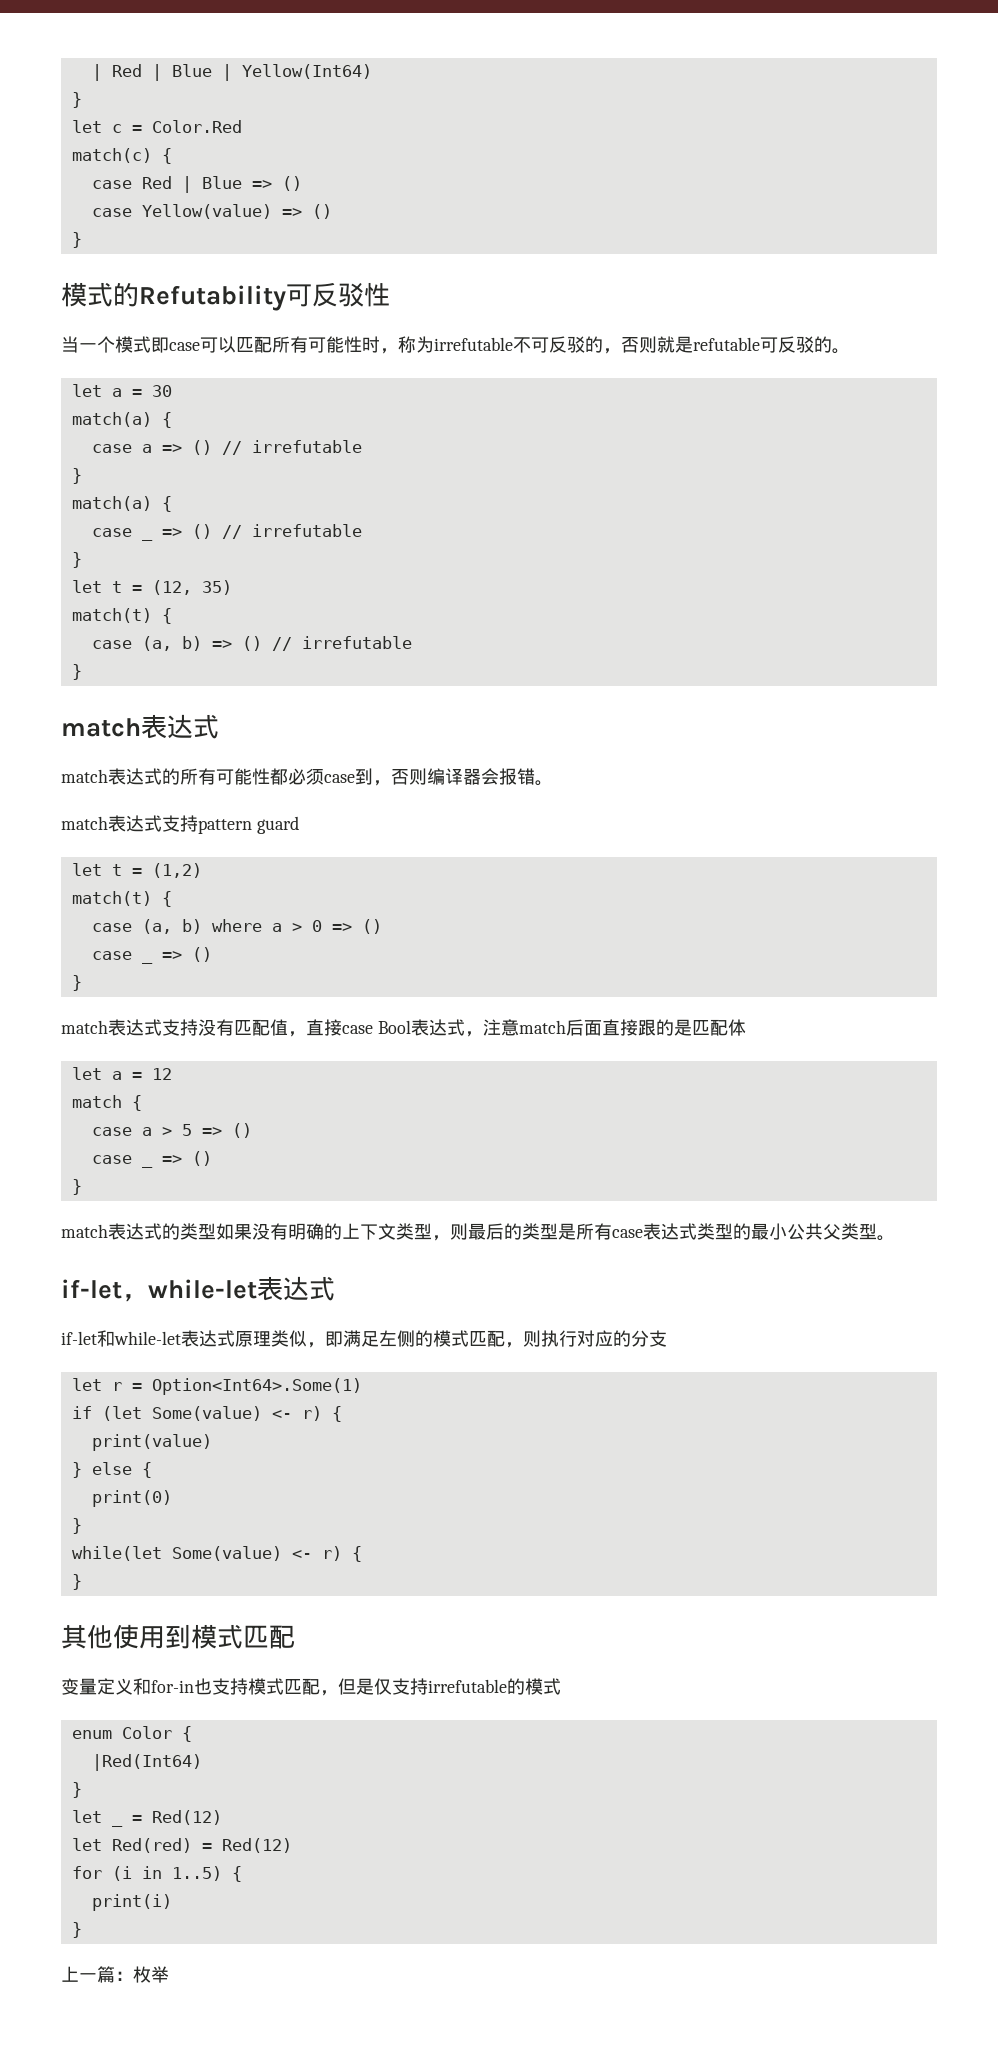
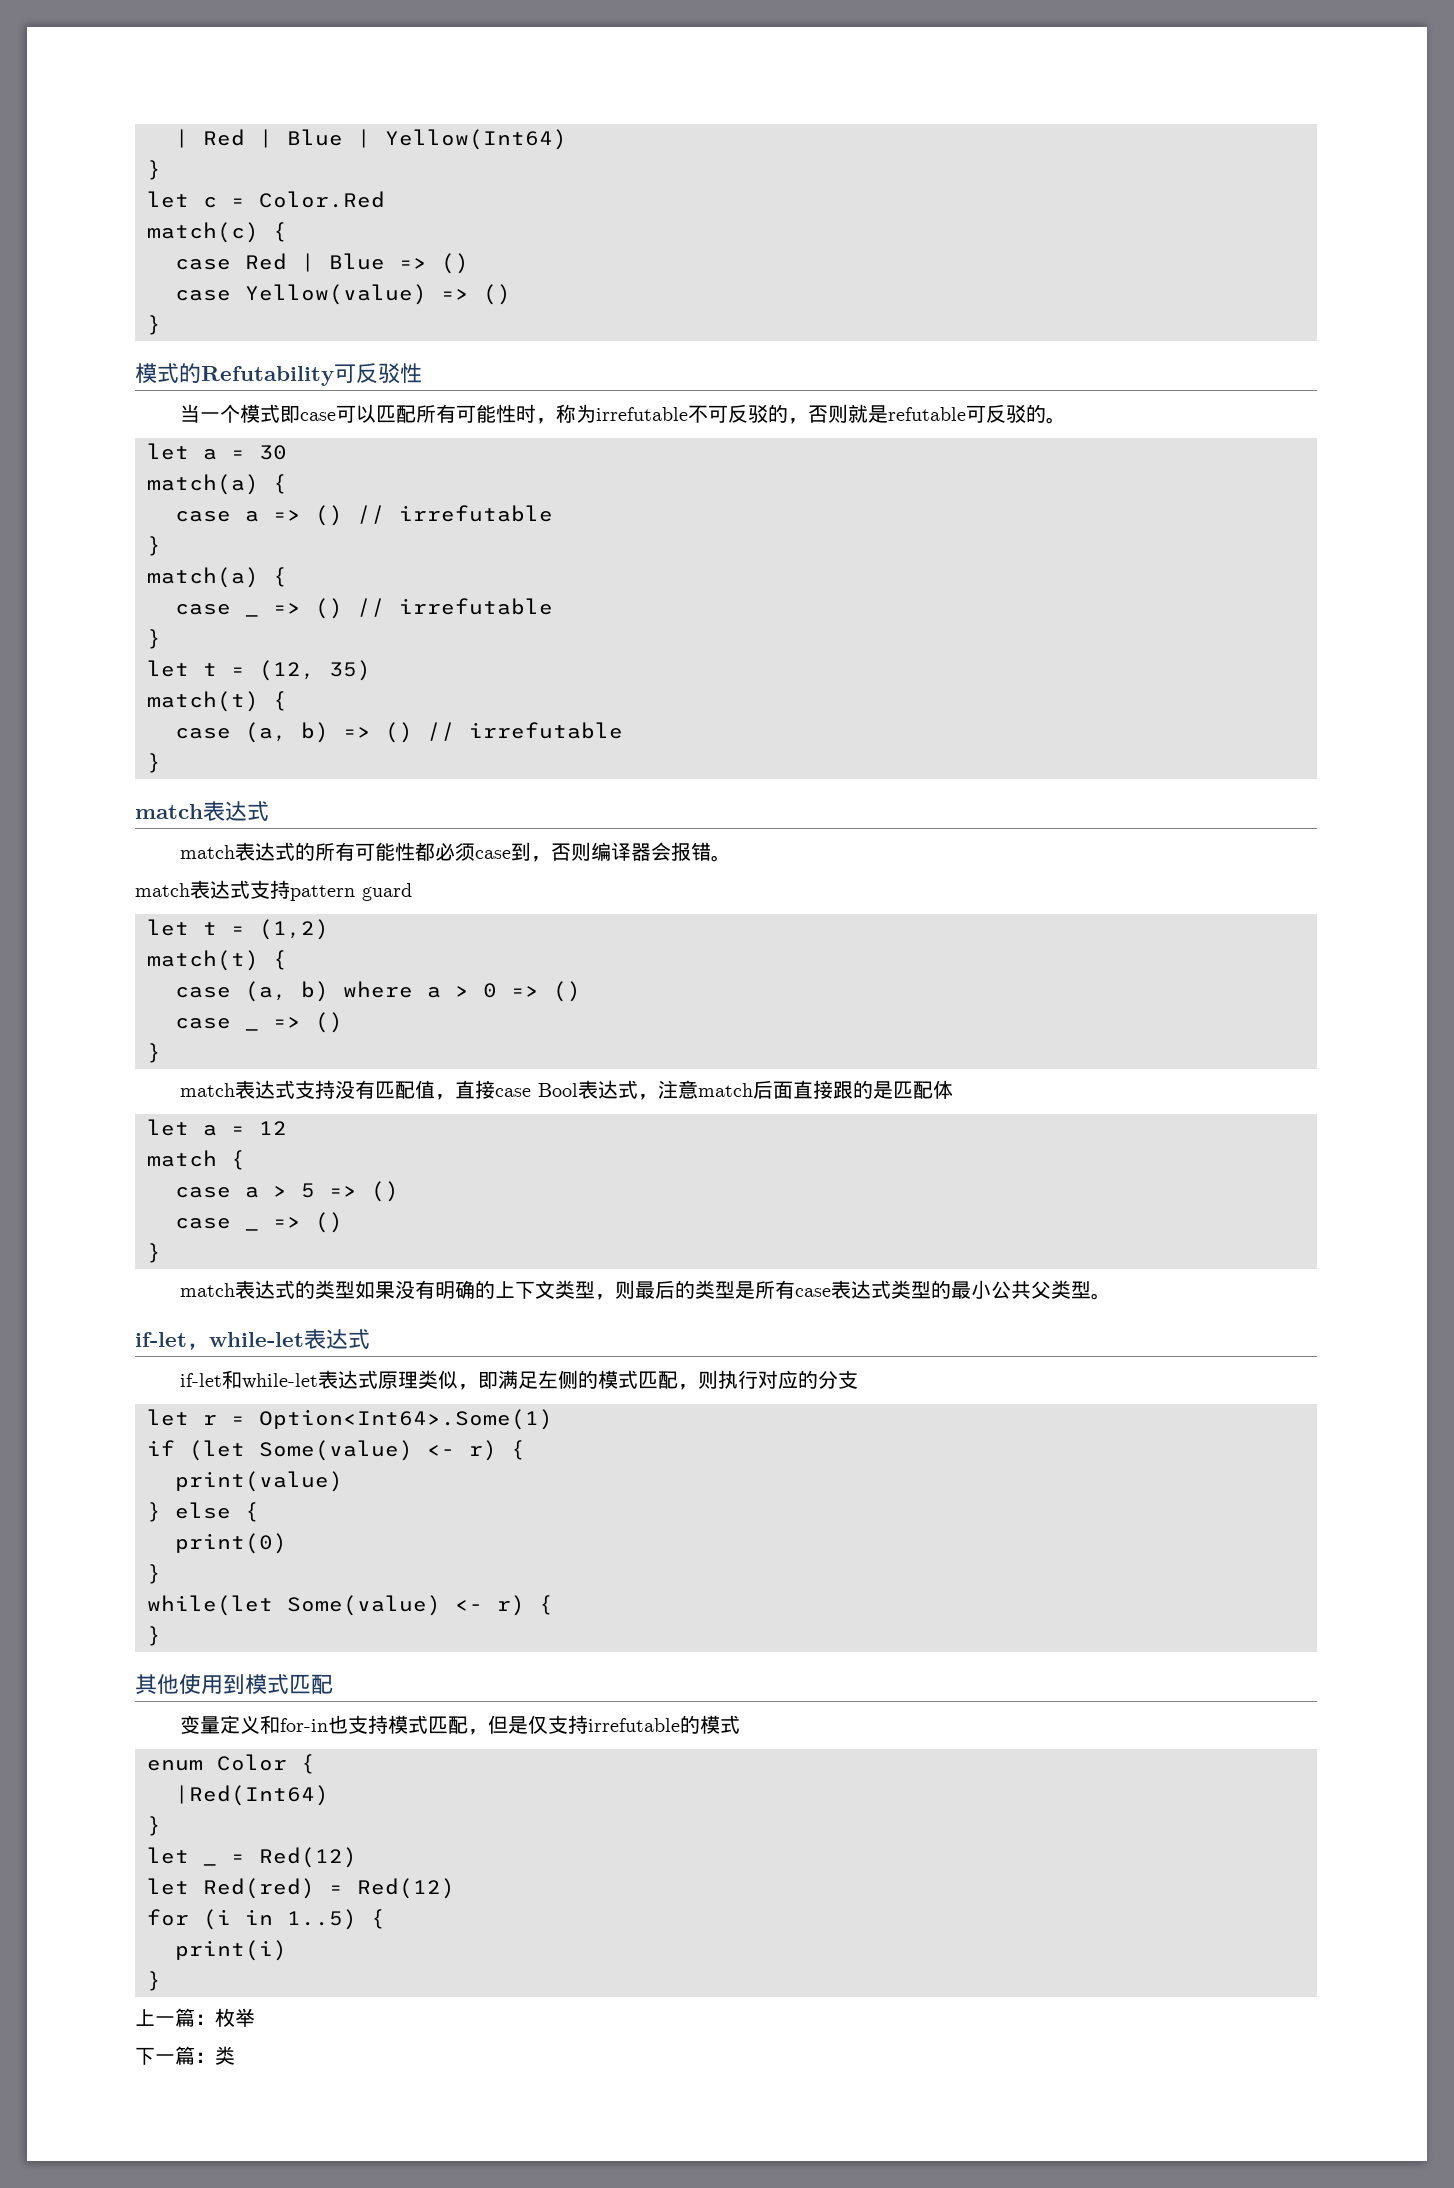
(169, 1974) none -> [135,2046,235,2065] // 下一篇：类

